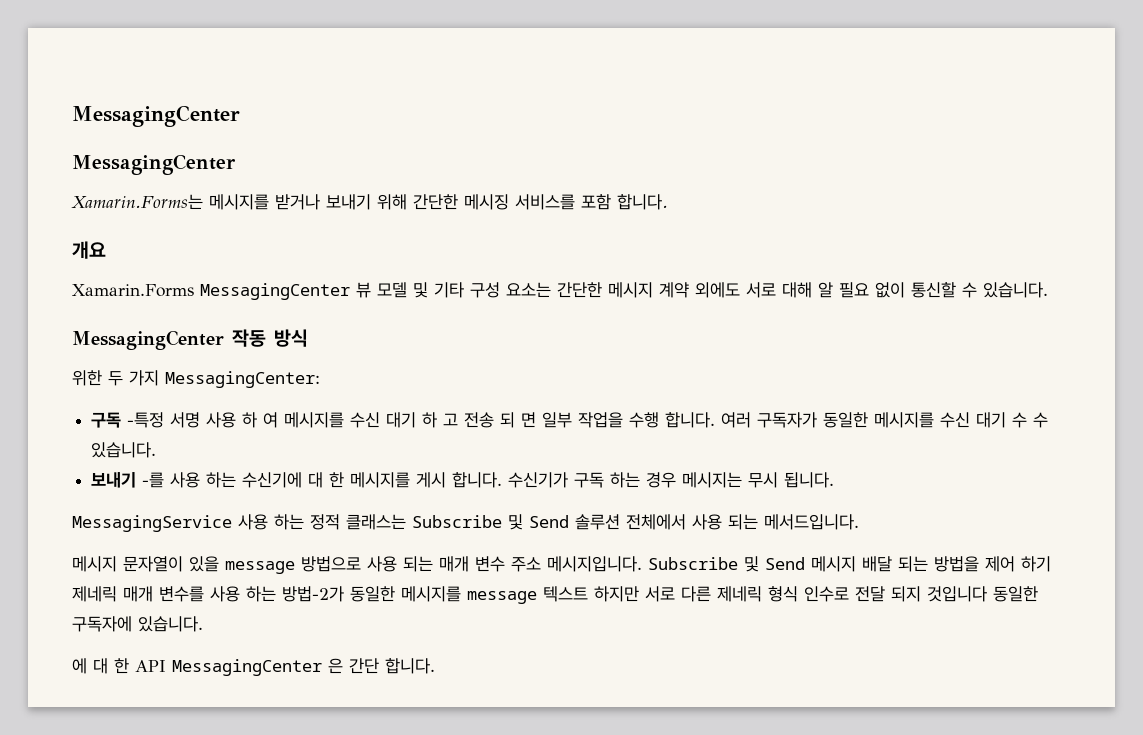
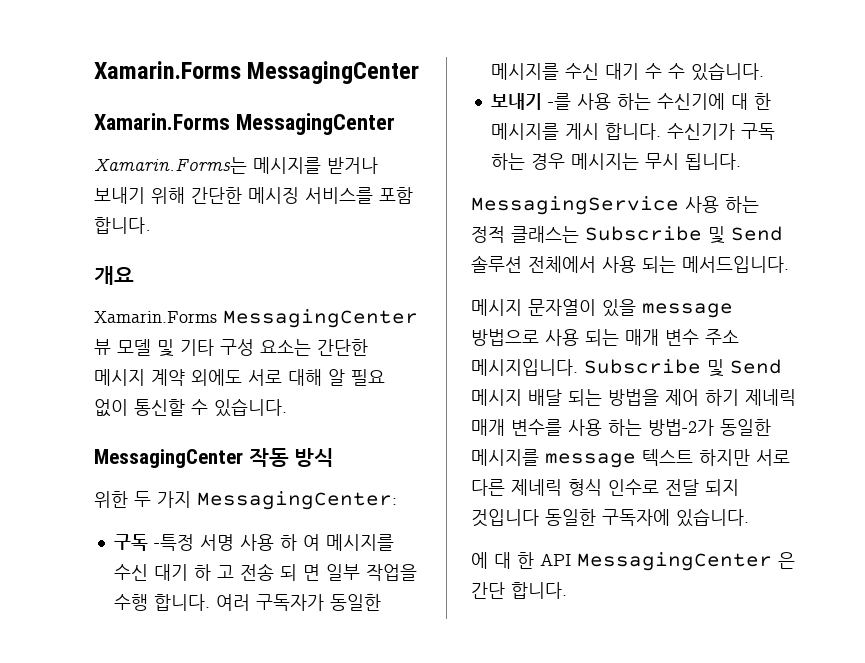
[72,105,240,127] MessagingCenter // -> [94,61,420,84] [94,113,230,130] Xamarin.Forms MessagingCenter // Xamarin.Forms

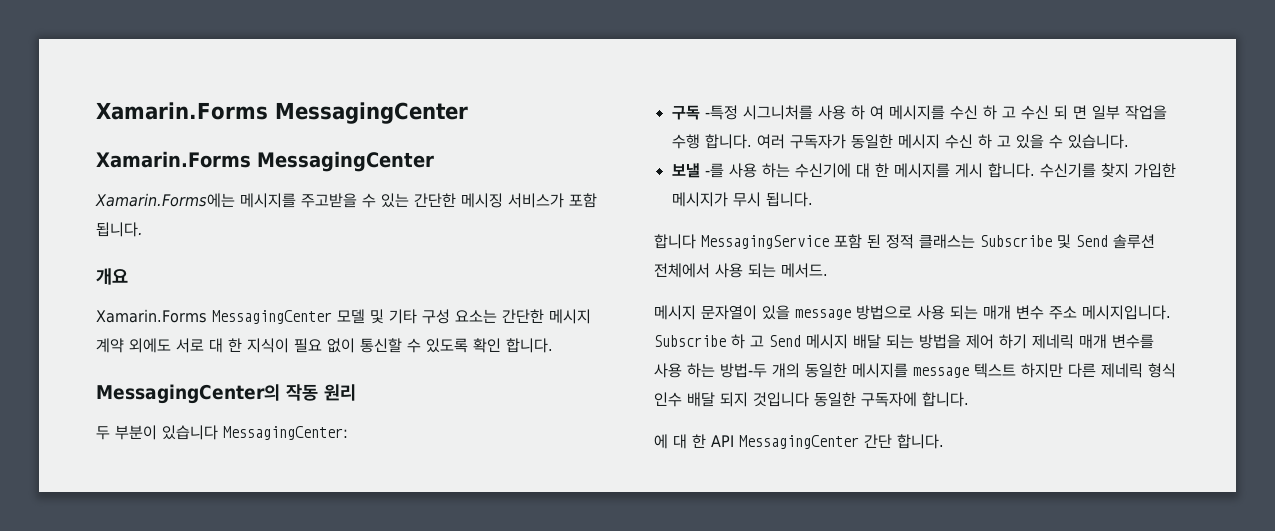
[94,157,378,174] [94,187,413,204] [94,217,151,234] Xamarin.Forms는 메시지를 받거나 보내기 위해 간단한 메시징 서비스를 포함 합니다. -> [95,193,597,208] [96,222,143,237] Xamarin.Forms에는 메시지를 주고받을 수 있는 간단한 메시징 서비스가 포함 됩니다.
[94,339,111,355] 뷰 -> (332, 317) none
[288,369,345,386] 대해 알 -> [209,338,289,353] 대 한 지식이
[214,398,287,417] [94,448,335,468] [94,491,191,508] 있습니다. // MessagingCenter 작동 방식 // 위한 두 가지 -> [426,338,553,353] [96,384,356,404] [96,425,218,440] 있도록 확인 합니다. // MessagingCenter의 작동 원리 // 두 부분이 있습니다
[199,534,234,551] 서명 -> [742,105,813,120] 시그니처를
[153,563,274,581] 대기 하 고 전송 -> [982,105,1049,120] 하 고 수신
[490,62,764,81] [490,93,542,110] 메시지를 수신 대기 수 수 있습니다. // 보내기 -> [897,134,1129,149] [671,163,700,178] 메시지 수신 하 고 있을 수 있습니다. // 보낼
[666,123,775,140] [490,153,741,170] [471,196,759,215] 수신기가 구독 하는 경우 메시지는 무시 됩니다. // MessagingService 사용 하는 -> [1039,163,1176,178] [671,192,813,207] [654,234,881,249] 수신기를 찾지 가입한 메시지가 무시 됩니다. // 합니다 MessagingService 포함 된
[682,256,789,273] 메서드입니다. -> [781,263,828,278] 메서드.
[707,359,724,377] 및 -> [731,334,764,349] 하 고
[648,419,714,436] 방법-2가 -> [720,363,800,378] 방법-두 개의
[756,449,790,466] 서로 -> (1063, 370) none
[608,479,699,496] 인수로 전달 -> [654,392,715,407] 인수 배달
[676,508,749,527] 있습니다. -> [922,392,969,407] 합니다.
[778,552,795,569] 은 -> (859, 442) none

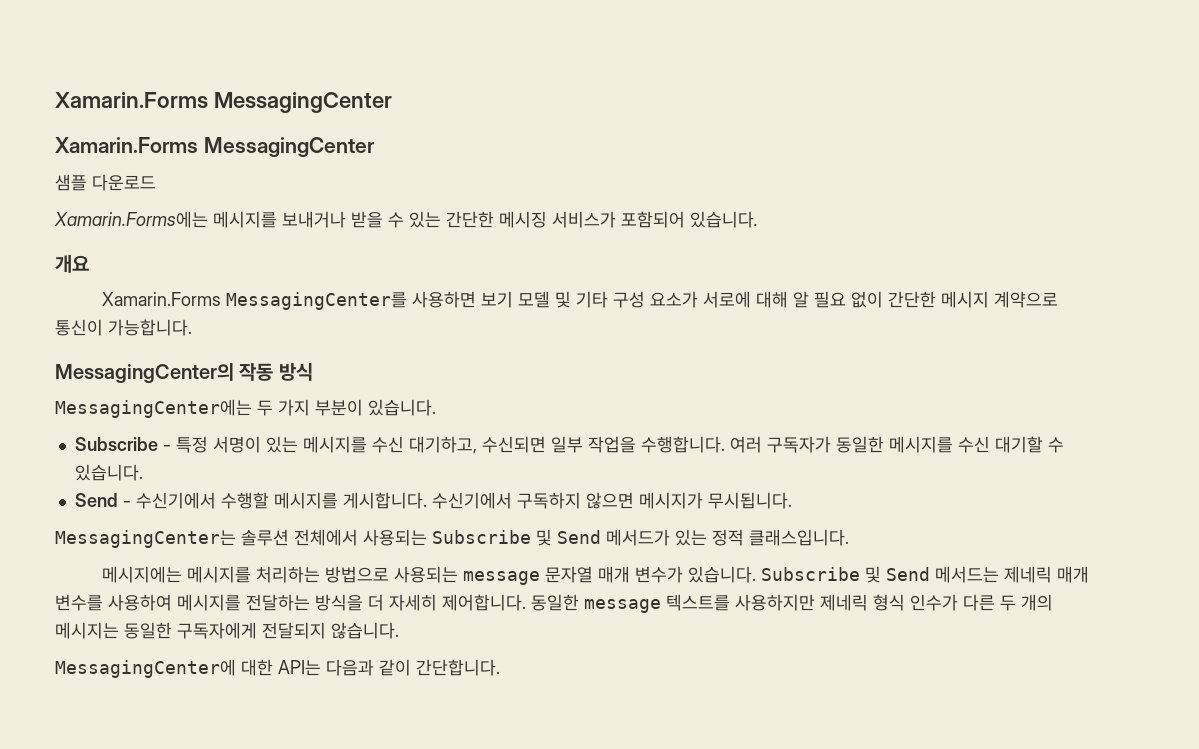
(434, 161) none -> [55,174,156,191] // 샘플 다운로드
[301,193,357,208] 주고받을 -> [282,211,383,228] 보내거나 받을
[569,193,597,208] [96,222,143,237] 포함 됩니다. -> [621,211,758,228] 포함되어 있습니다.
[212,310,332,324] MessagingCenter -> [225,291,513,310] MessagingCenter를 사용하면 보기
[455,309,591,324] [96,338,553,353] [96,384,356,404] [96,425,348,440] [671,105,1167,120] [671,134,1129,149] [671,163,1176,178] [671,192,813,207] [654,234,1155,249] [654,263,828,278] [654,305,1171,320] [654,334,1154,349] [654,363,1176,378] [654,392,969,407] [654,434,944,449] 요소는 간단한 메시지 계약 외에도 서로 대 한 지식이 필요 없이 통신할 수 있도록 확인 합니다. // MessagingCenter의 작동 원리 // 두 부분이 있습니다 MessagingCenter: // 구독 -특정 시그니처를 사용 하 여 메시지를 수신 하 고 수신 되 면 일부 작업을 수행 합니다. 여러 구독자가 동일한 메시지 수신 하 고 있을 수 있습니다. // 보낼 -를 사용 하는 수신기에 대 한 메시지를 게시 합니다. 수신기를 찾지 가입한 메시지가 무시 됩니다. // 합니다 MessagingService 포함 된 정적 클래스는 Subscribe 및 Send 솔루션 전체에서 사용 되는 메서드. // 메시지 문자열이 있을 message 방법으로 사용 되는 매개 변수 주소 메시지입니다. Subscribe 하 고 Send 메시지 배달 되는 방법을 제어 하기 제네릭 매개 변수를 사용 하는 방법-두 개의 동일한 메시지를 message 텍스트 하지만 다른 제네릭 형식 인수 배달 되지 것입니다 동일한 구독자에 합니다. // 에 대 한 API MessagingCenter 간단 합니다. -> [649,291,1058,308] [55,319,192,336] [55,363,313,383] [55,399,436,418] [74,436,1064,454] [74,464,143,481] [74,492,792,509] [55,529,849,548] [101,566,1089,585] [55,594,1053,613] [55,622,399,639] [55,659,500,678] 요소가 서로에 대해 알 필요 없이 간단한 메시지 계약으로 통신이 가능합니다. // MessagingCenter의 작동 방식 // MessagingCenter에는 두 가지 부분이 있습니다. // Subscribe - 특정 서명이 있는 메시지를 수신 대기하고, 수신되면 일부 작업을 수행합니다. 여러 구독자가 동일한 메시지를 수신 대기할 수 있습니다. // Send - 수신기에서 수행할 메시지를 게시합니다. 수신기에서 구독하지 않으면 메시지가 무시됩니다. // MessagingCenter는 솔루션 전체에서 사용되는 Subscribe 및 Send 메서드가 있는 정적 클래스입니다. // 메시지에는 메시지를 처리하는 방법으로 사용되는 message 문자열 매개 변수가 있습니다. Subscribe 및 Send 메서드는 제네릭 매개 변수를 사용하여 메시지를 전달하는 방식을 더 자세히 제어합니다. 동일한 message 텍스트를 사용하지만 제네릭 형식 인수가 다른 두 개의 메시지는 동일한 구독자에게 전달되지 않습니다. // MessagingCenter에 대한 API는 다음과 같이 간단합니다.

